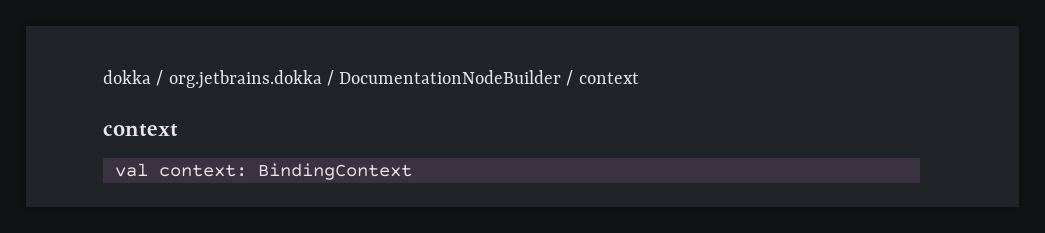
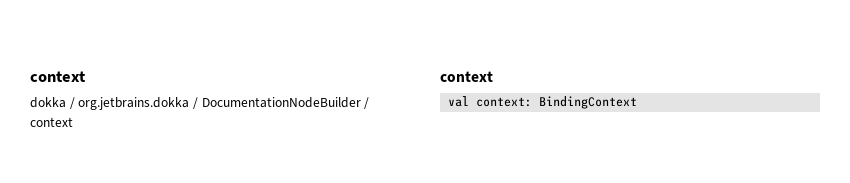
(103, 77) none -> [30,71,86,82] context //

